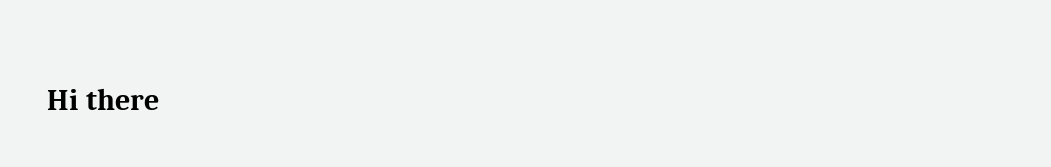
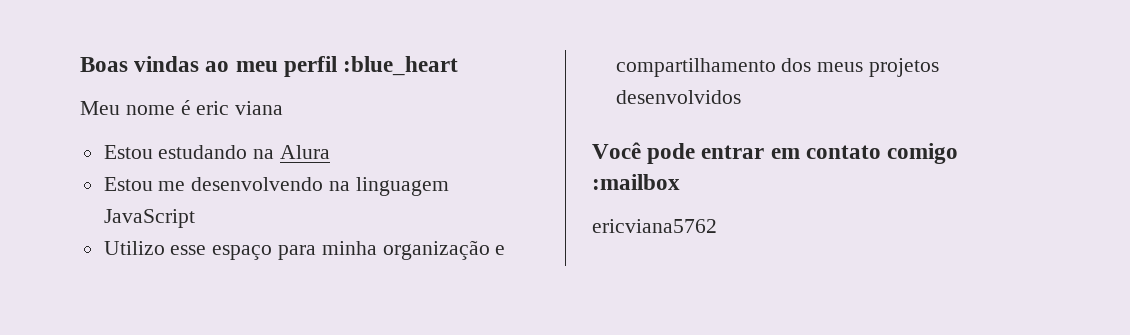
[47,88,159,110] Hi there -> [80,56,459,77] [80,100,284,115] [103,145,331,159] [103,177,449,196] [103,209,195,228] [103,240,506,260] [615,58,940,77] [615,90,741,104] [592,142,959,164] [592,174,680,190] [592,219,717,233] Boas vindas ao meu perfil :blue_heart // Meu nome é eric viana // Estou estudando na Alura // Estou me desenvolvendo na linguagem JavaScript // Utilizo esse espaço para minha organização e compartilhamento dos meus projetos desenvolvidos // Você pode entrar em contato comigo :mailbox // ericviana5762

